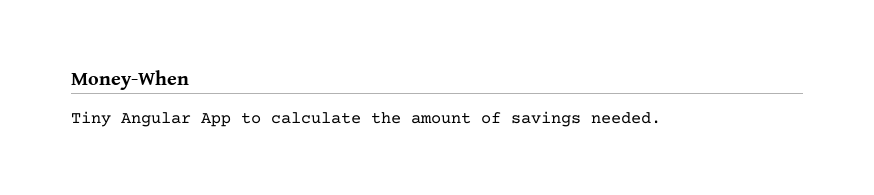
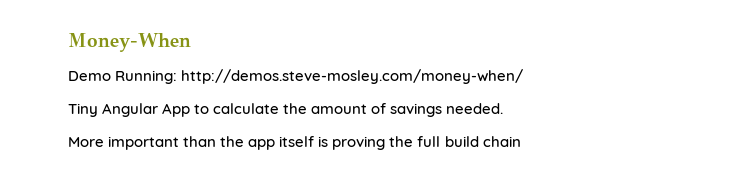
(189, 80) none -> [68,69,524,84] // Demo Running: http://demos.steve-mosley.com/money-when/
(661, 118) none -> [68,136,521,150] // More important than the app itself is proving the full build chain

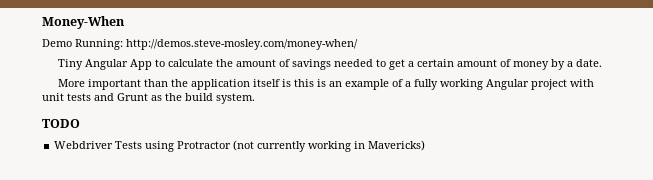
[446,103,504,114] needed. -> [333,59,602,70] needed to get a certain amount of money by a date.
[248,139,276,150] app -> [190,79,250,90] application
[332,136,521,150] proving the full build chain -> [293,79,594,90] [42,93,255,104] [42,119,80,128] [54,140,426,152] this is an example of a fully working Angular project with unit tests and Grunt as the build system. // TODO // Webdriver Tests using Protractor (not currently working in Mavericks)

